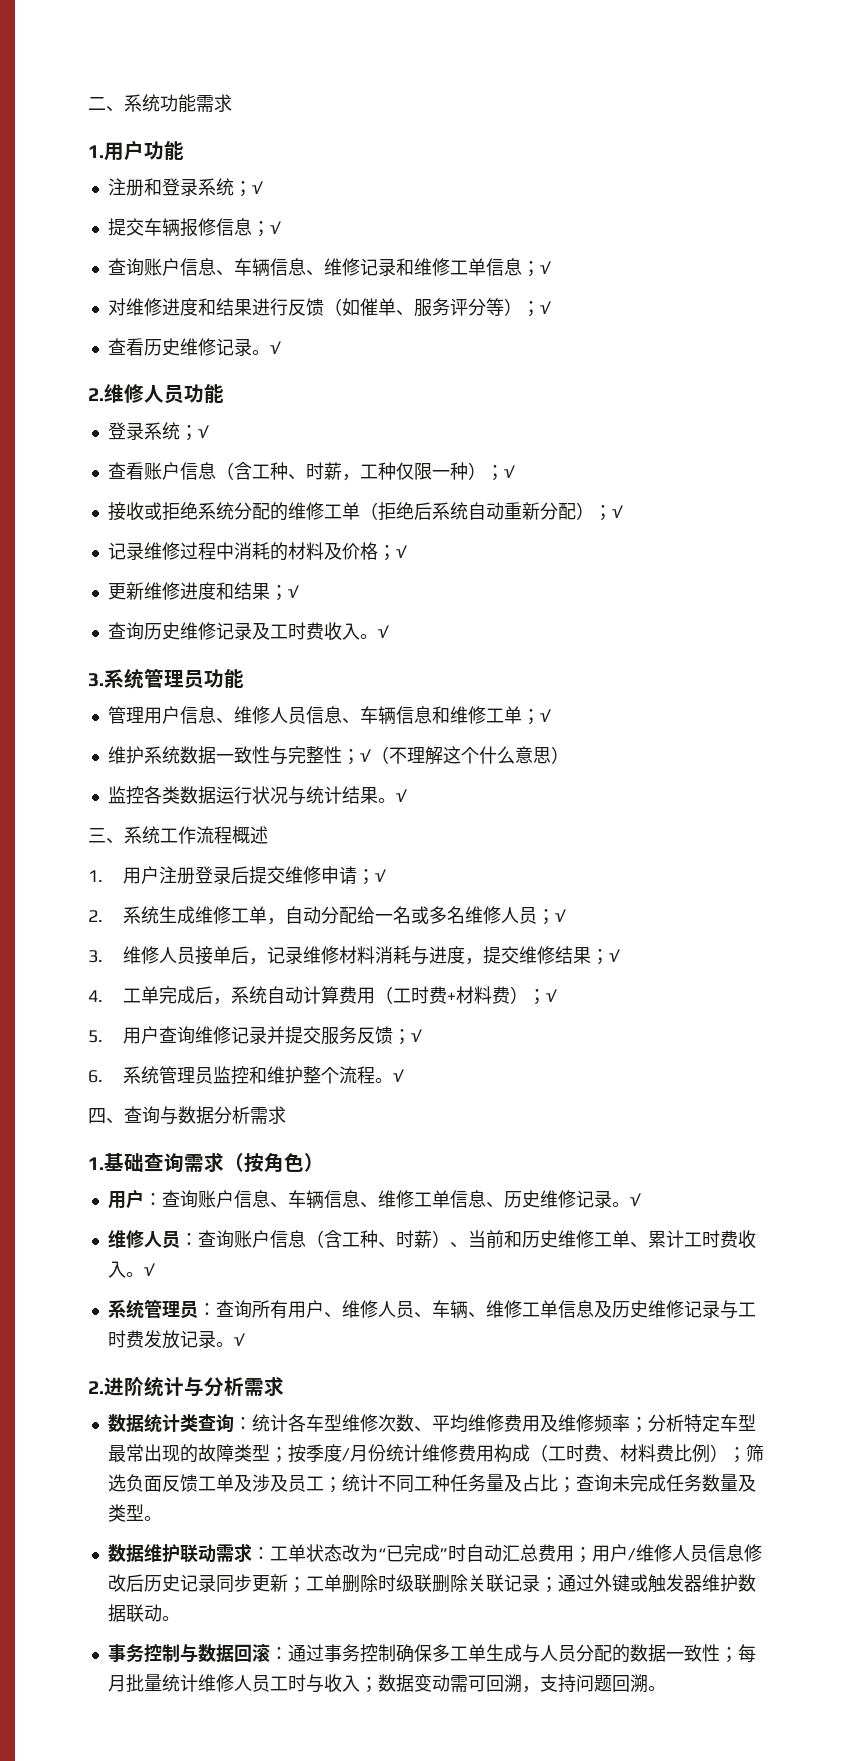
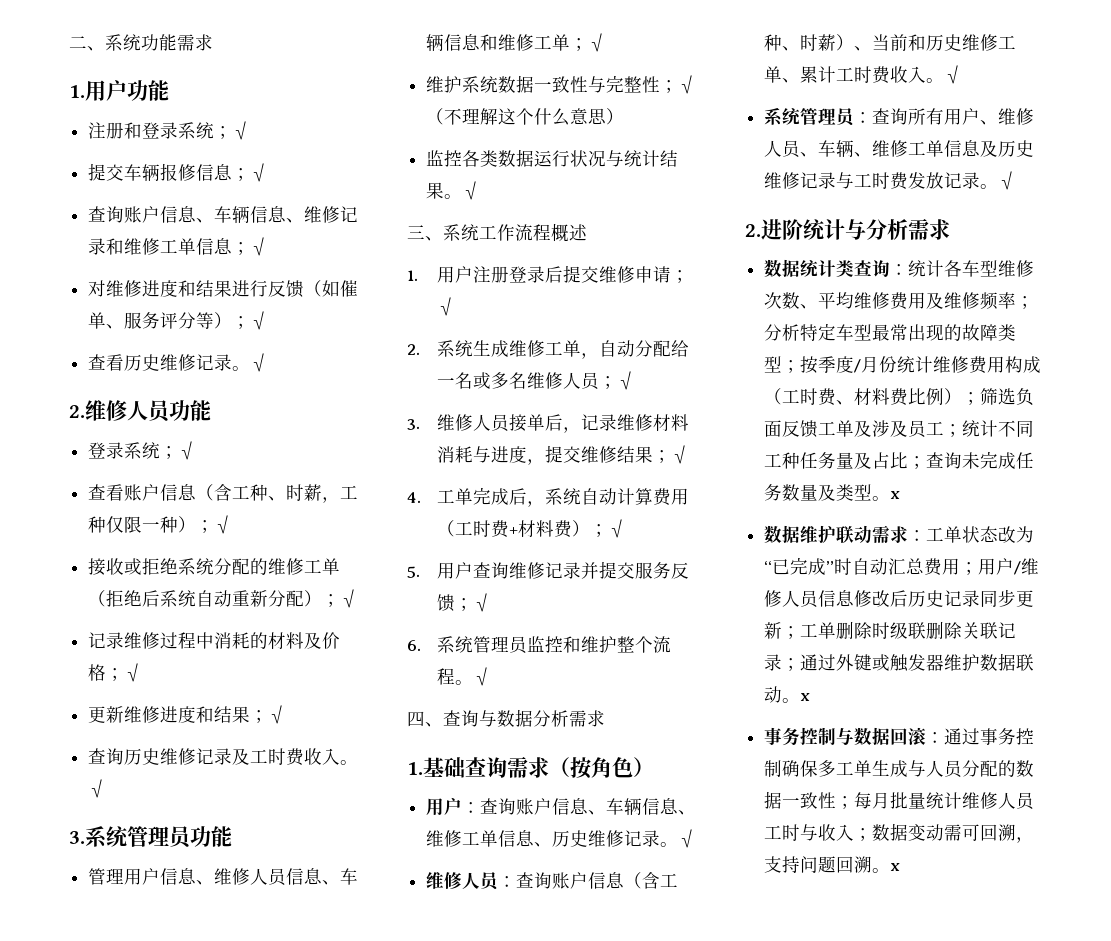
(162, 1518) none -> [890,491,901,499] x
(180, 1618) none -> [800,693,811,701] x
(666, 1688) none -> [890,863,901,871] x

